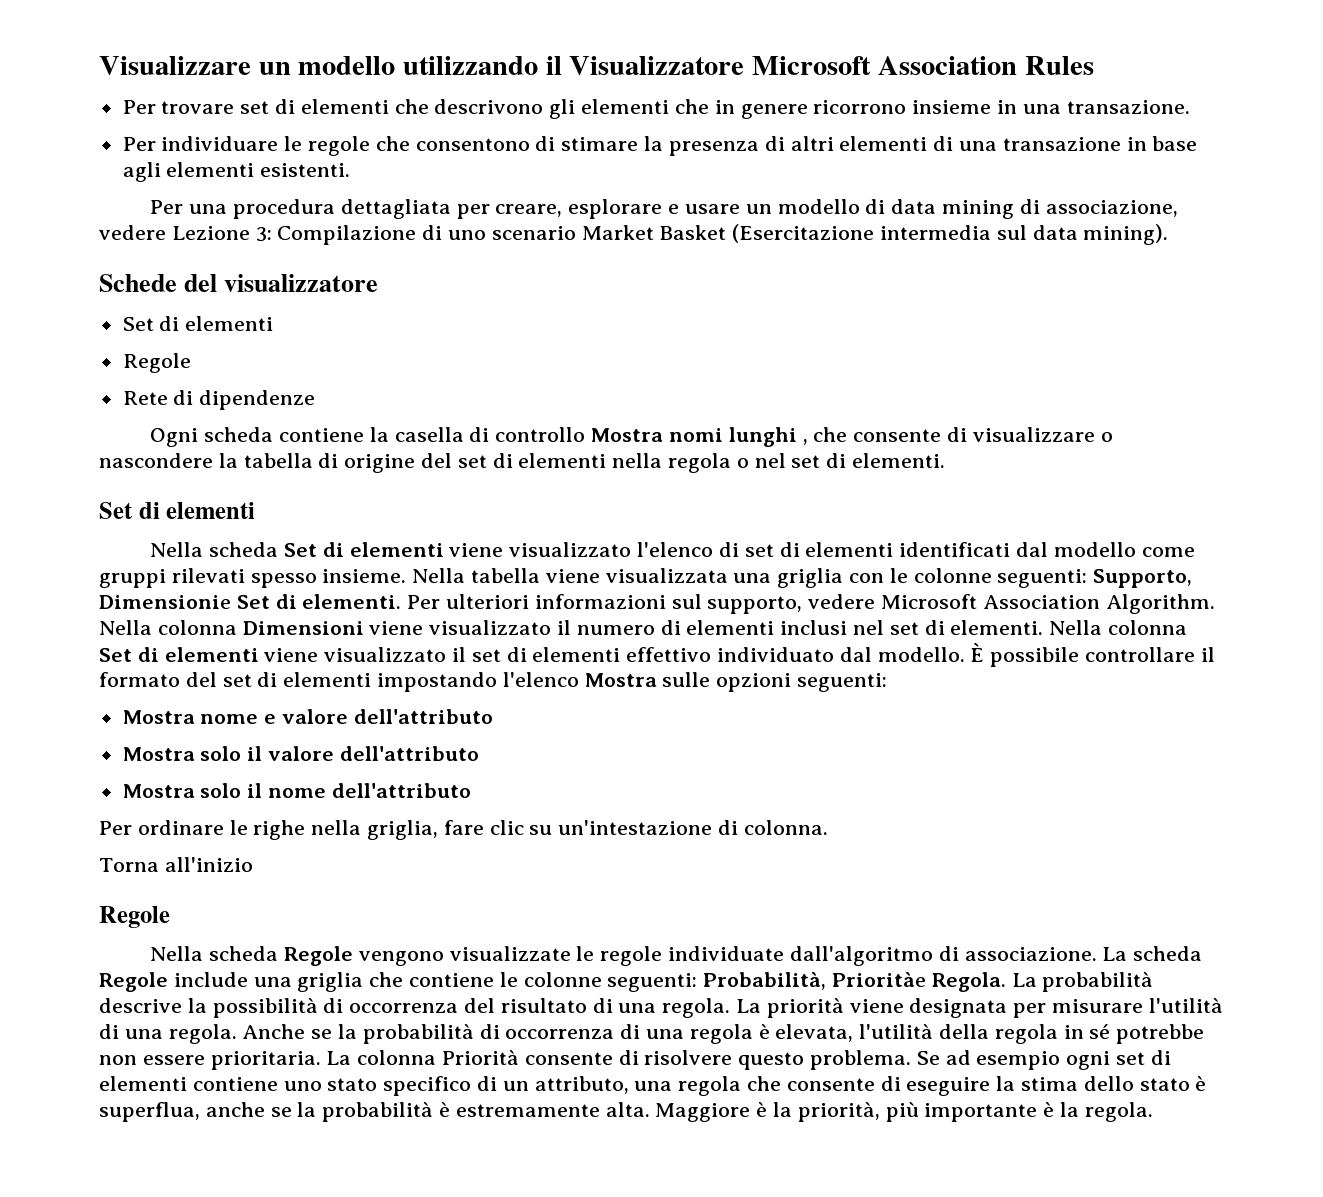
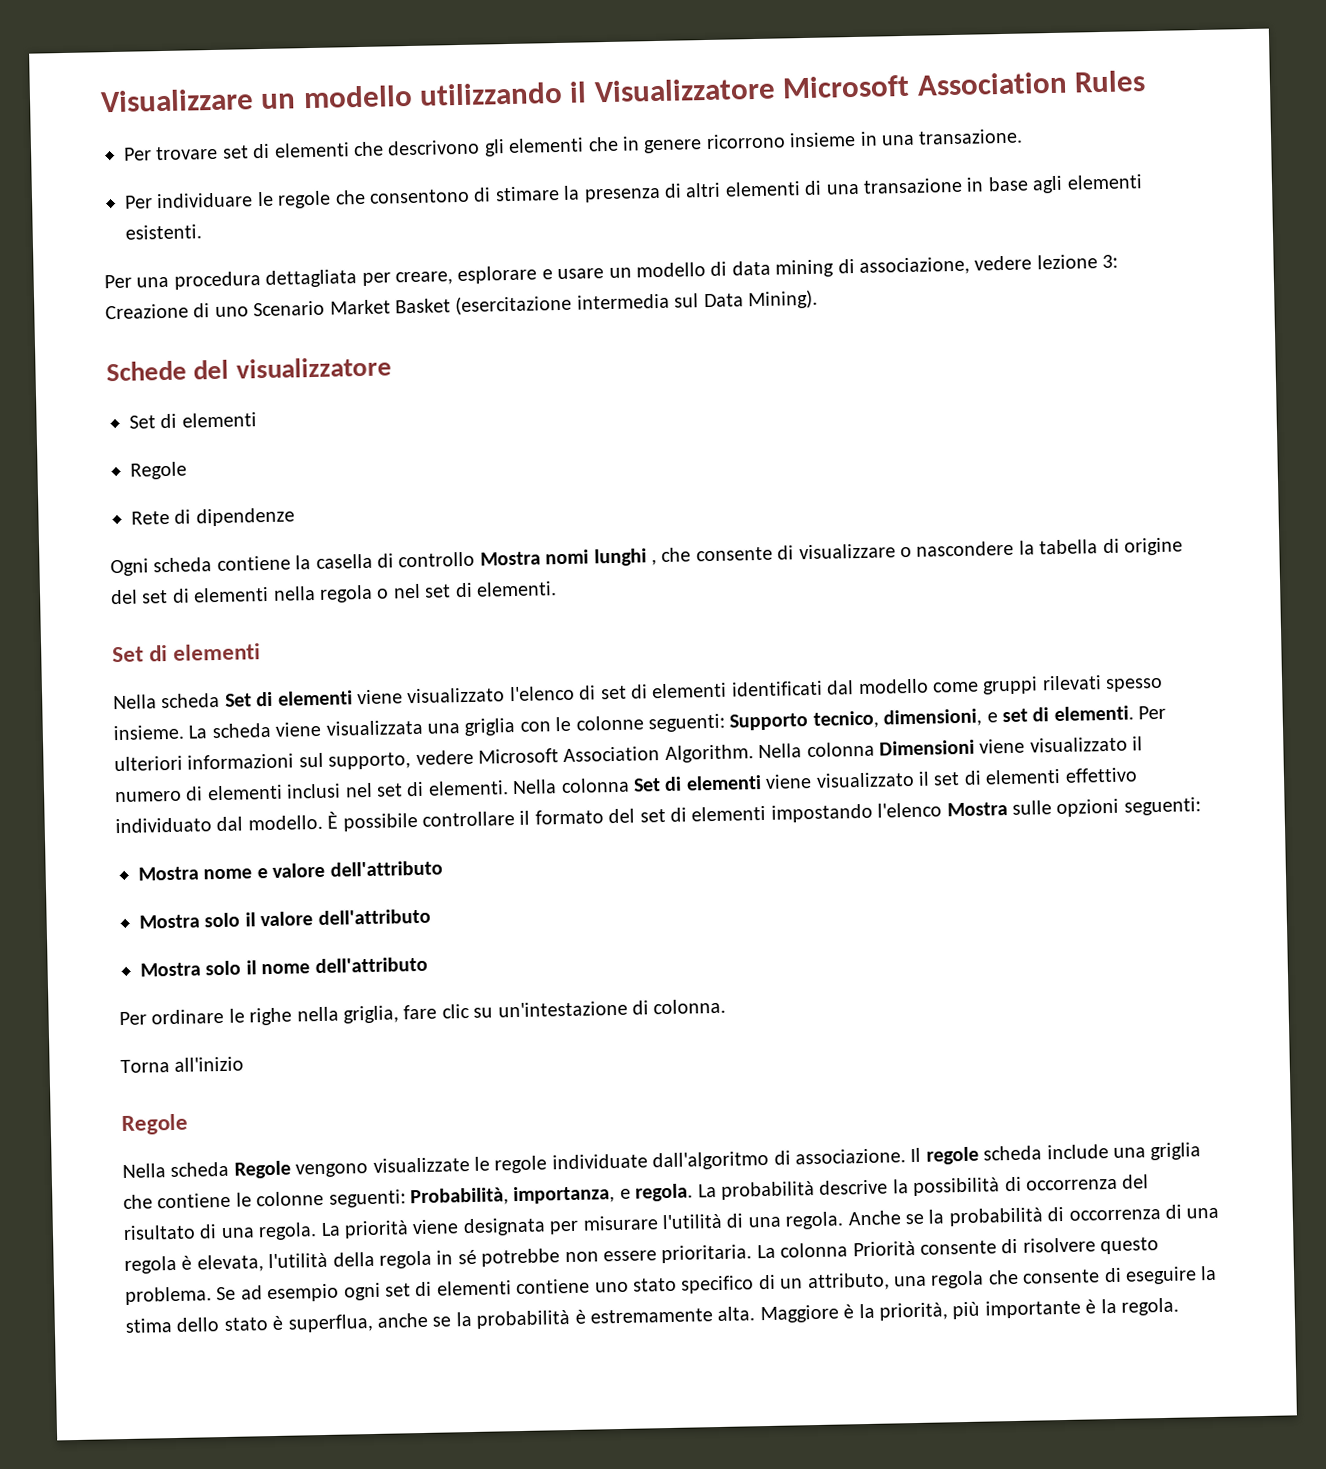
[171,225,417,245] Lezione 3: Compilazione -> [1036,254,1119,270] [105,303,189,320] lezione 3: Creazione
[491,226,576,240] scenario -> [253,300,326,317] Scenario
[732,224,875,243] (Esercitazione -> [455,294,573,316] (esercitazione
[1032,224,1169,245] data mining). -> [703,289,818,310] Data Mining).
[412,568,541,583] Nella tabella -> [188,722,271,739] La scheda
[1093,569,1193,588] [99,595,270,609] Supporto, Dimensionie Set -> [729,708,1028,731] Supporto tecnico, dimensioni, e set
[1102,946,1203,961] [99,972,168,992] La scheda Regole -> [910,1145,1043,1165] Il regole scheda
[832,972,1006,992] Prioritàe Regola. -> [513,1183,694,1205] importanza, e regola.

